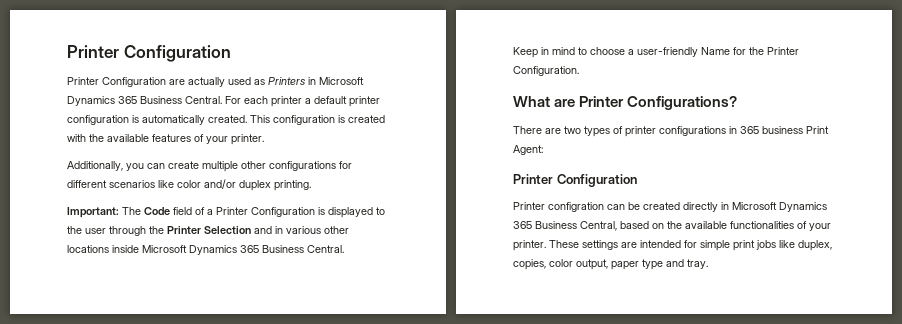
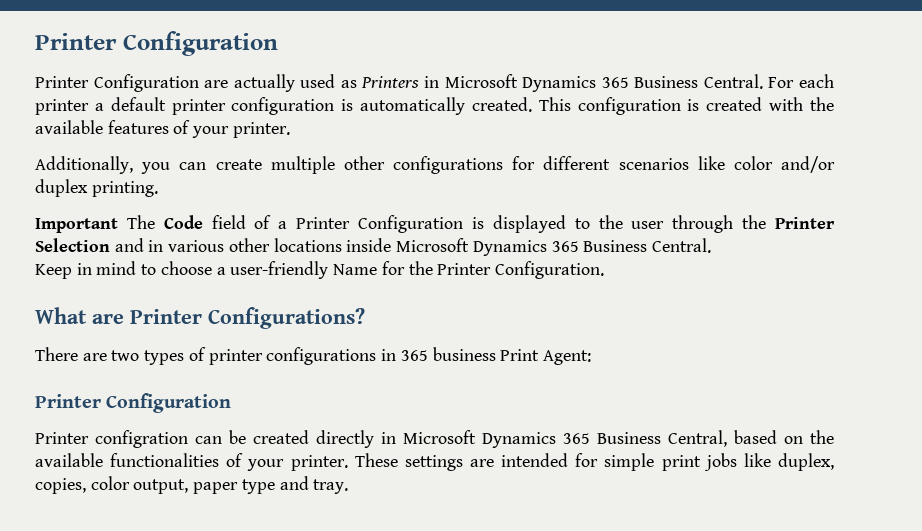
[67,207,119,218] Important: -> [35,218,118,233] Important

